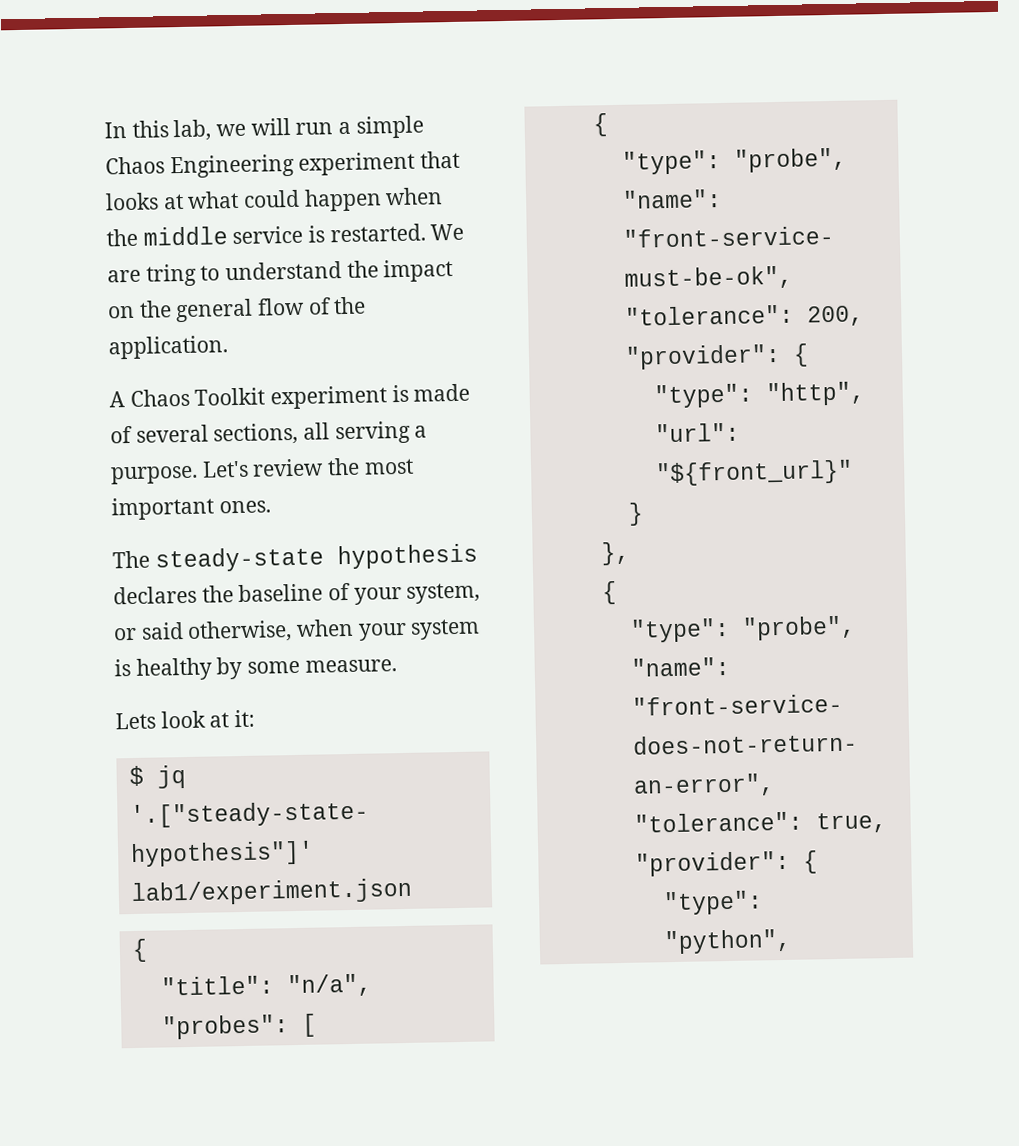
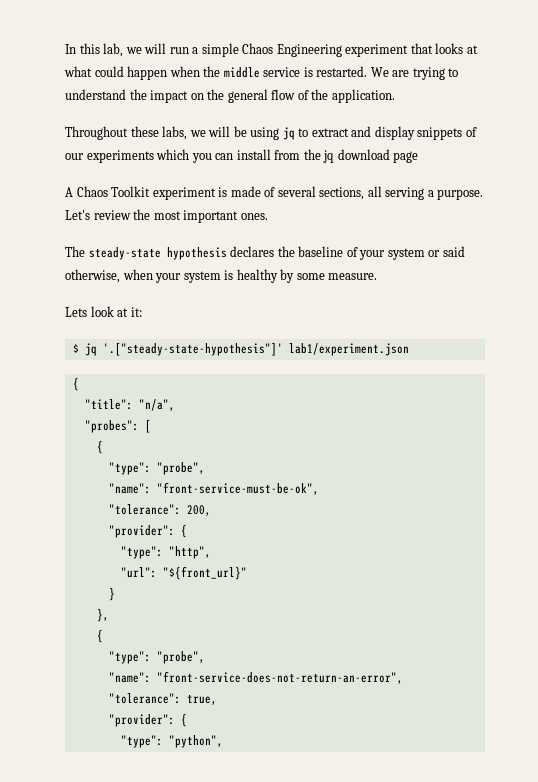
[145,263,197,287] tring -> [412,67,445,80] trying
(228, 347) none -> [65,126,477,140] [65,149,419,163] // Throughout these labs, we will be using jq to extract and display snippets of our experiments which you can install from the jq download page
[406,582,481,604] system, -> [387,248,425,260] system

